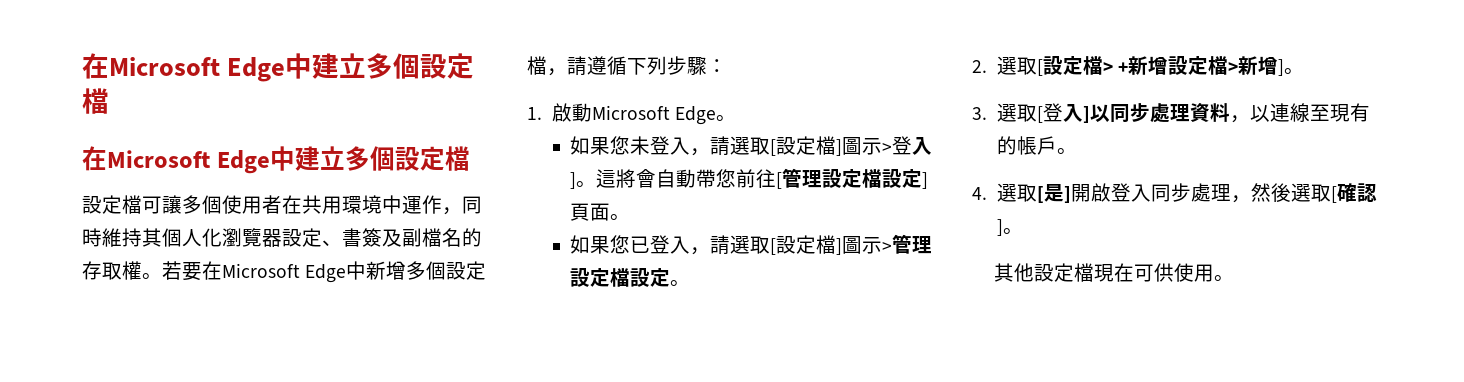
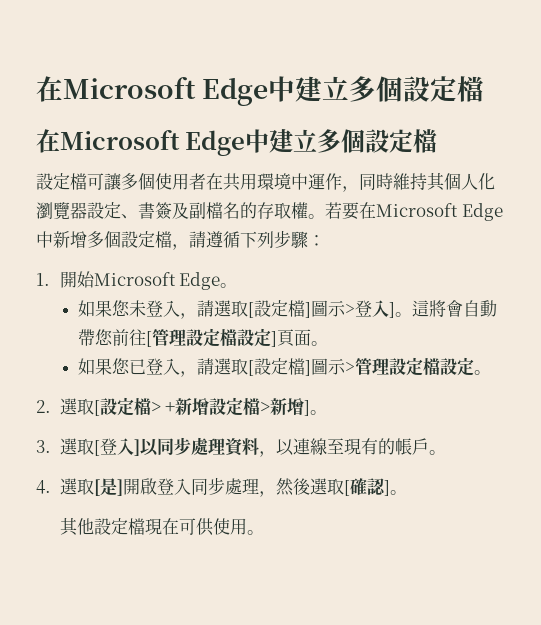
[551,103,592,122] 啟動 -> [59,271,95,288] 開始

